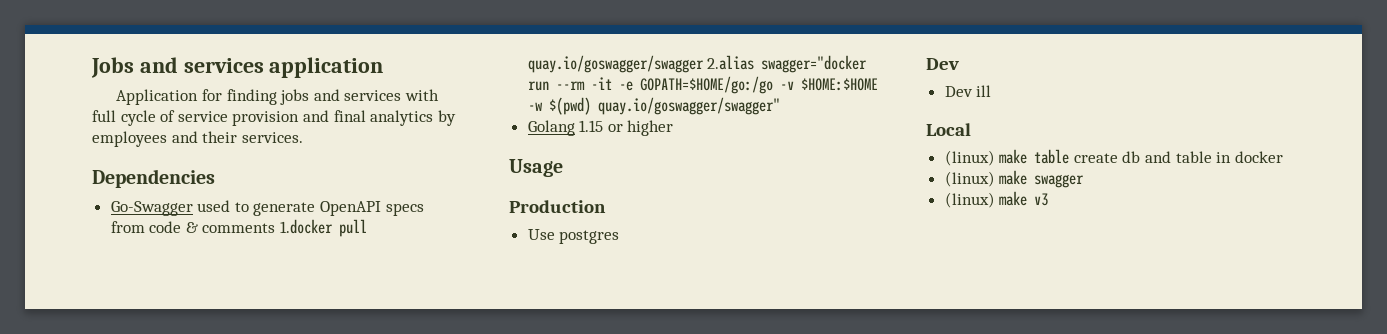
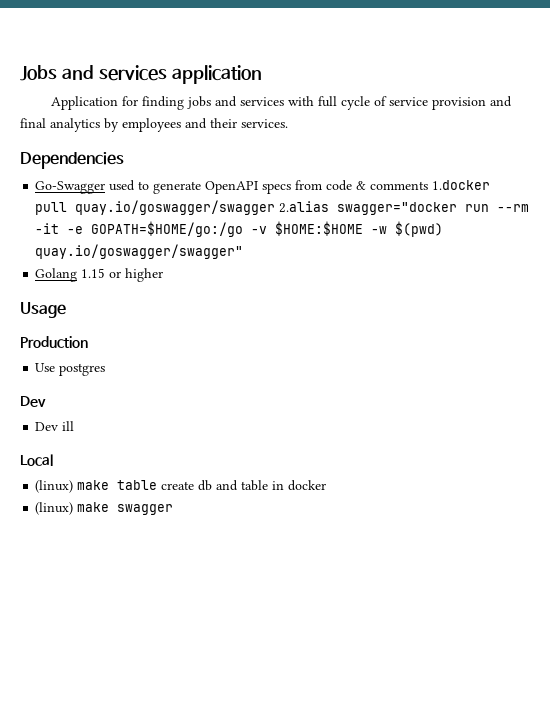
[944,191,1049,208] // (linux) make v3 -> (174, 509) none

